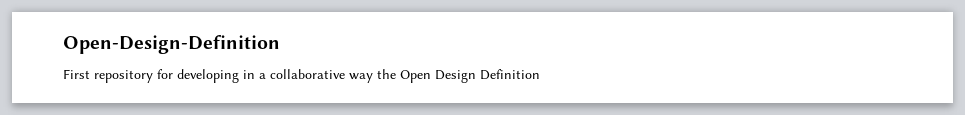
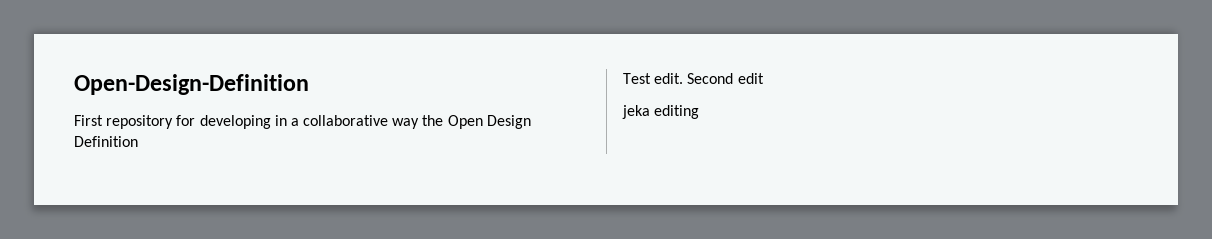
(540, 74) none -> [623,73,764,84] [622,105,700,119] // Test edit. Second edit // jeka editing

